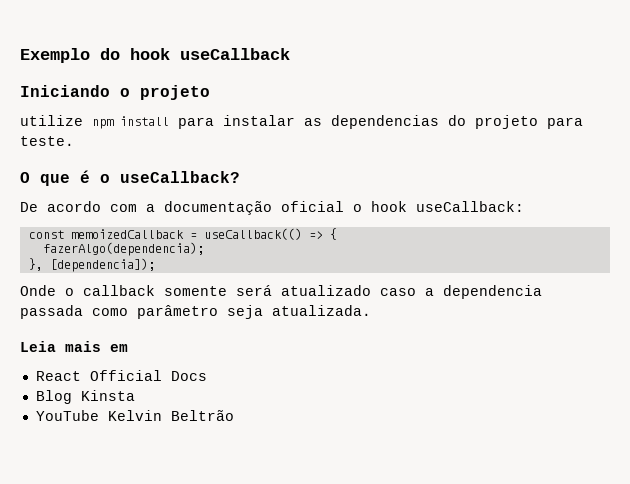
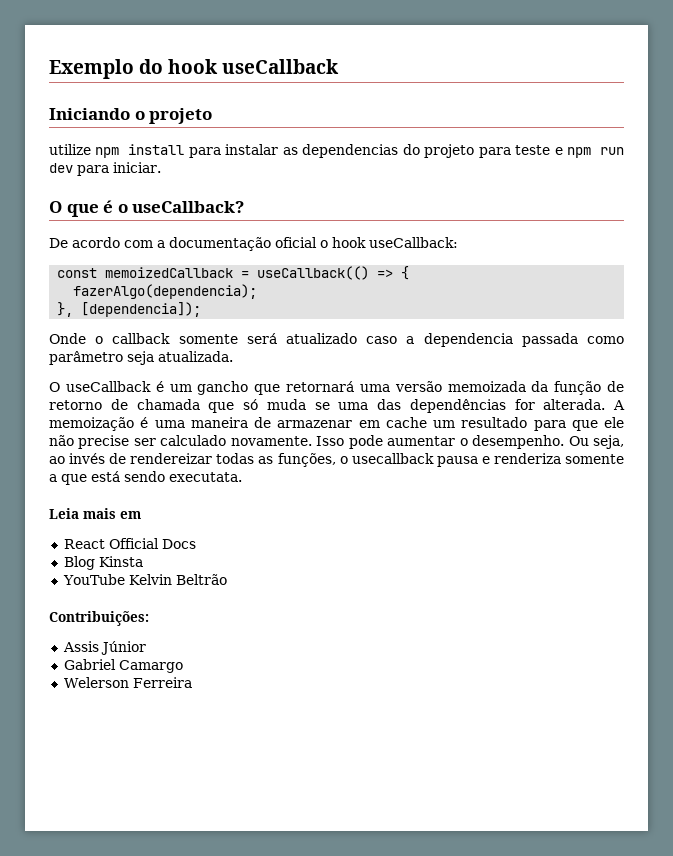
[20,136,74,146] teste. -> [515,145,624,158] [49,162,161,176] teste e npm run dev para iniciar.
(371, 310) none -> [49,381,624,395] [49,399,625,413] [49,417,624,431] [49,435,624,449] [49,453,624,467] [49,471,242,485] // O useCallback é um gancho que retornará uma versão memoizada da função de retorno de chamada que só muda se uma das dependências for alterada. A memoização é uma maneira de armazenar em cache um resultado para que ele não precise ser calculado novamente. Isso pode aumentar o desempenho. Ou seja, ao invés de rendereizar todas as funções, o usecallback pausa e renderiza somente a que está sendo executata.
(234, 415) none -> [49,611,149,626] [62,641,146,655] [63,659,183,673] [63,677,192,688] // Contribuições: // Assis Júnior // Gabriel Camargo // Welerson Ferreira

